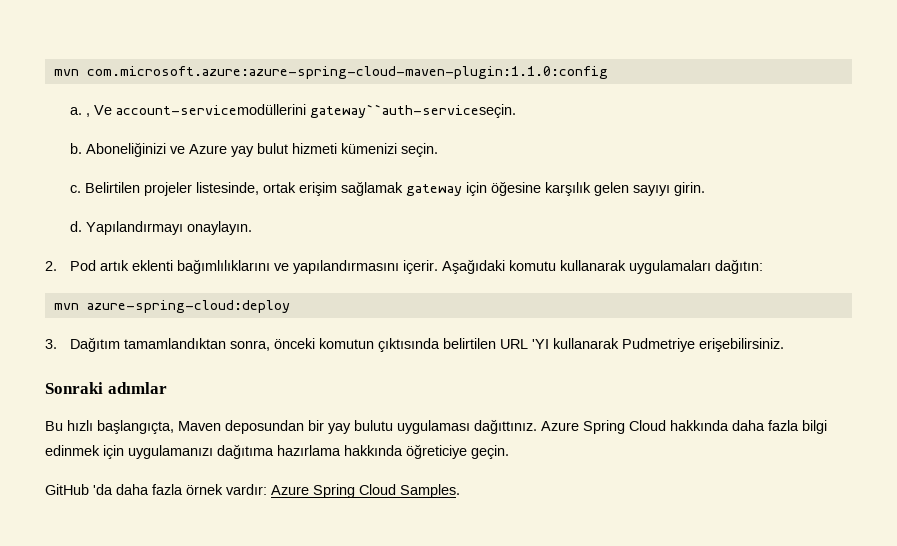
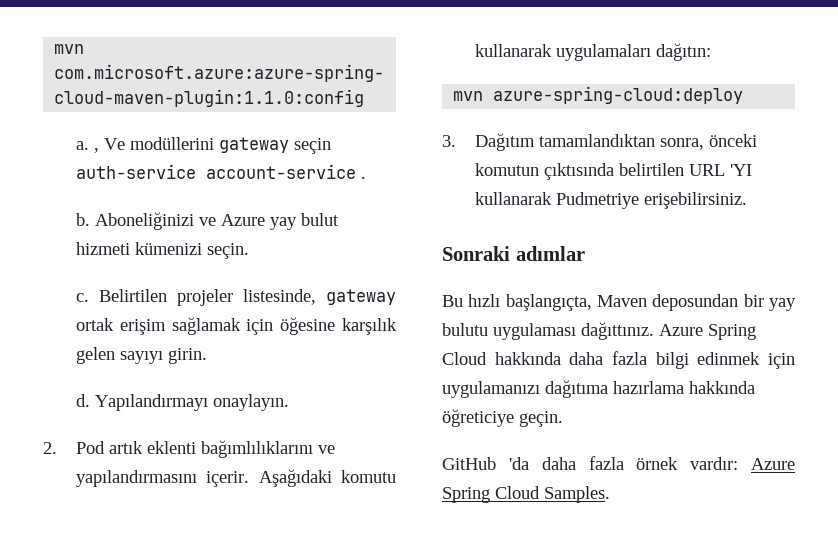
[116,104,517,118] account-servicemodüllerini gateway``auth-serviceseçin. -> [130,137,332,154] [76,164,367,179] modüllerini gateway seçin auth-service account-service .
(260, 188) none -> [326,289,396,305] gateway
[406,184,463,196] gateway -> (241, 326) none

